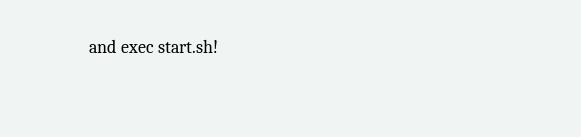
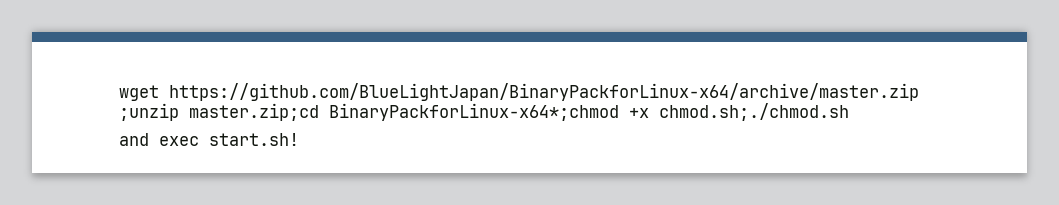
(89, 46) none -> [119,83,919,101] [119,103,849,121] wget https://github.com/BlueLightJapan/BinaryPackforLinux-x64/archive/master.zip ;unzip master.zip;cd BinaryPackforLinux-x64*;chmod +x chmod.sh;./chmod.sh //

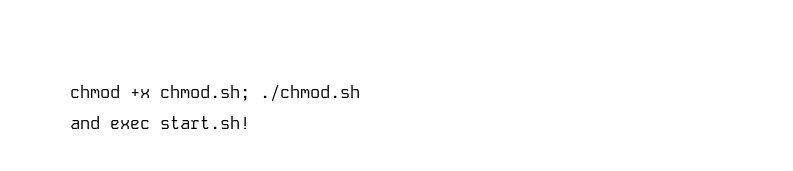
[119,83,919,101] [119,103,849,121] wget https://github.com/BlueLightJapan/BinaryPackforLinux-x64/archive/master.zip ;unzip master.zip;cd BinaryPackforLinux-x64*;chmod +x chmod.sh;./chmod.sh -> [70,84,360,102] chmod +x chmod.sh; ./chmod.sh

